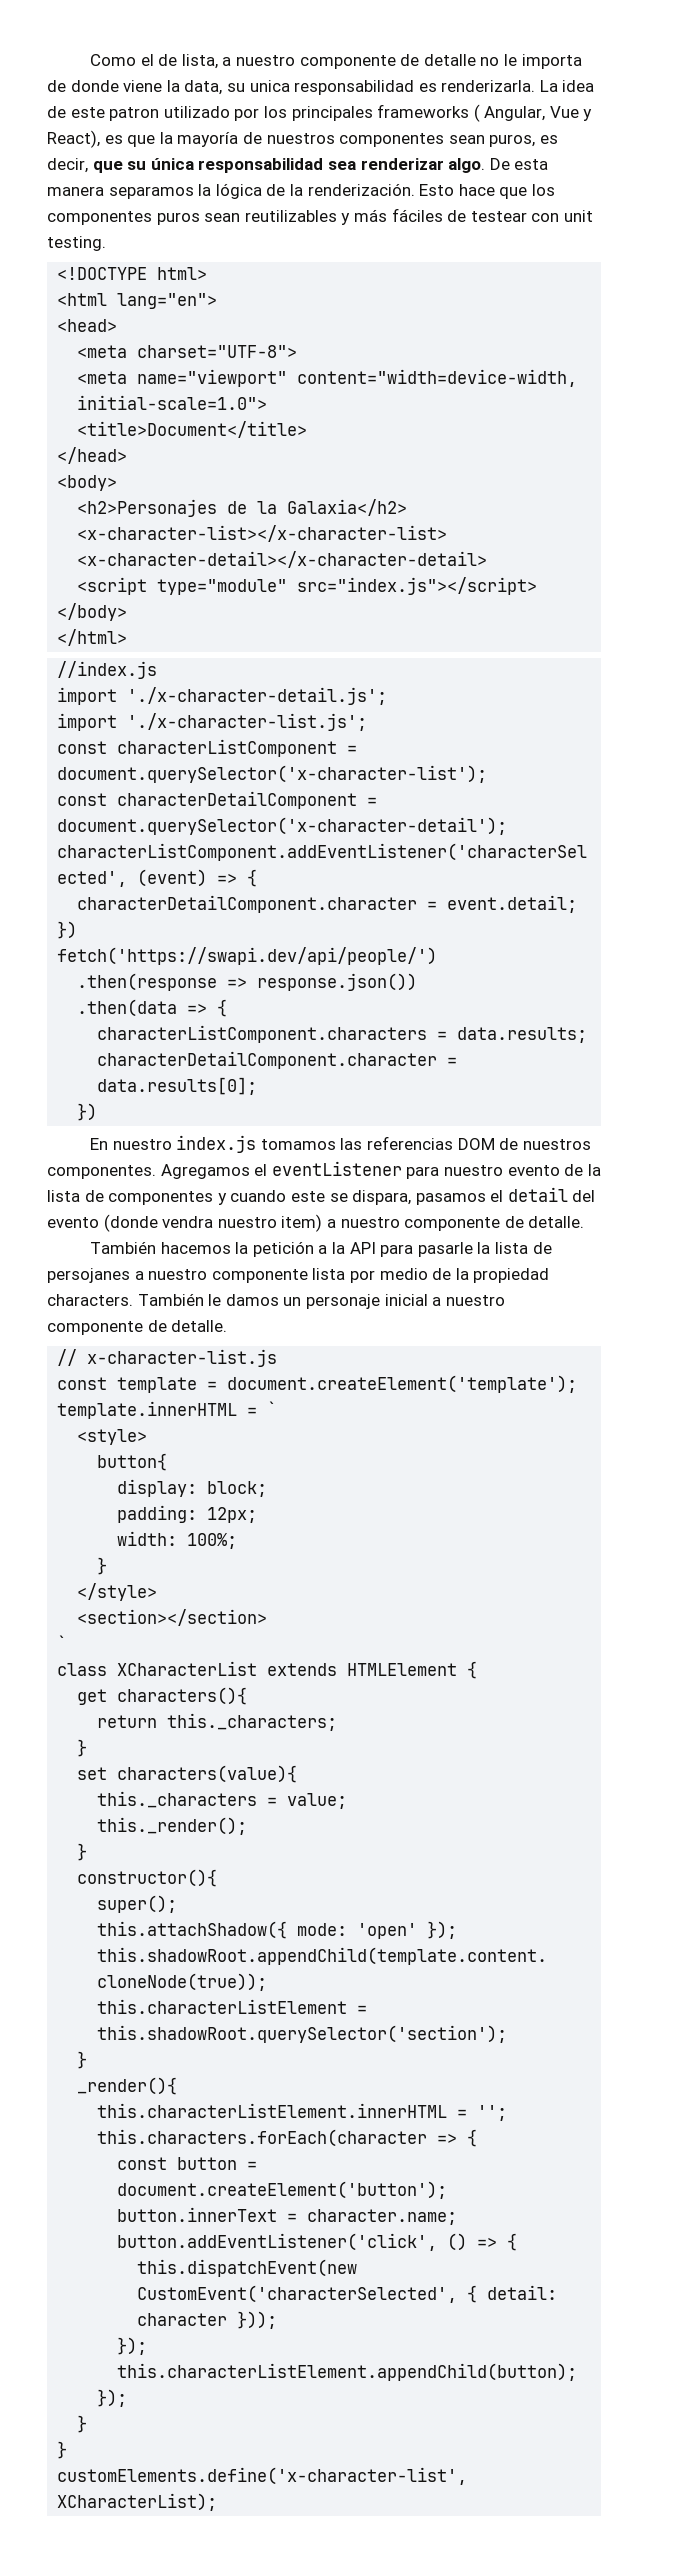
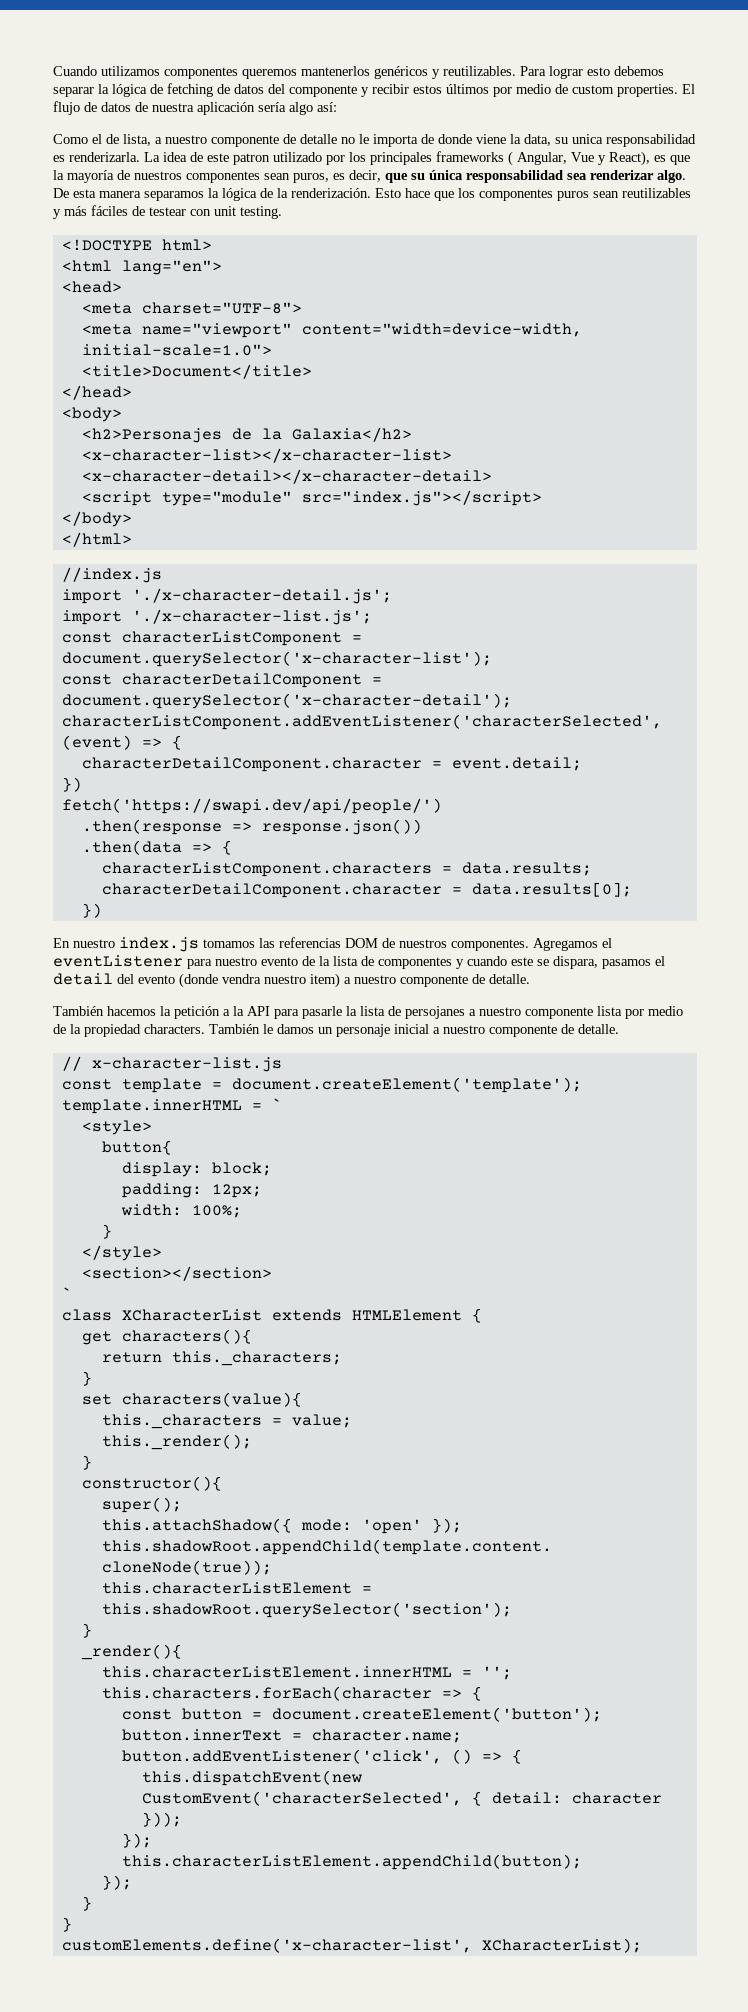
(90, 60) none -> [53,66,664,79] [53,83,695,97] [53,101,337,115] Cuando utilizamos componentes queremos mantenerlos genéricos y reutilizables. Para lograr esto debemos separar la lógica de fetching de datos del componente y recibir estos últimos por medio de custom properties. El flujo de datos de nuestra aplicación sería algo así: //

